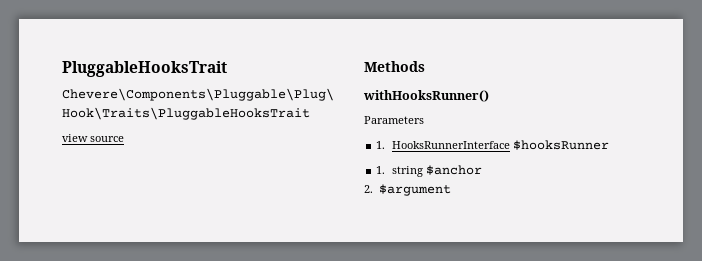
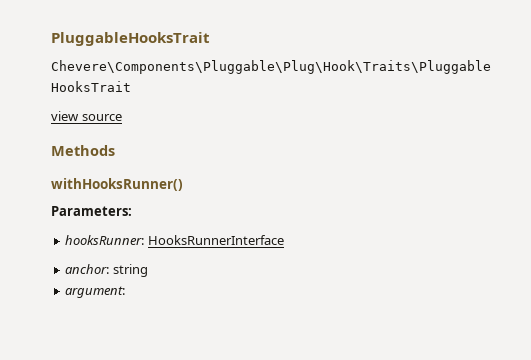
[364,116,424,124] [376,141,386,149] Parameters // 1. -> [51,206,132,216] [65,235,145,245] Parameters: // hooksRunner:
[512,140,609,150] [376,166,386,174] $hooksRunner // 1. -> [65,264,110,274] // anchor:
[425,165,482,175] [364,184,452,196] $anchor // 2. $argument -> [65,286,126,298] // argument:

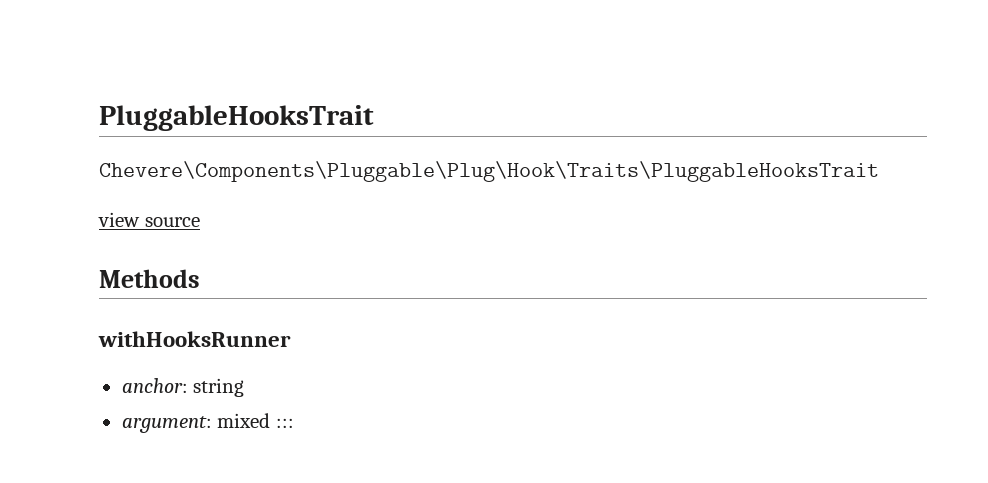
[51,178,183,191] [51,206,132,216] [65,235,284,245] withHooksRunner() // Parameters: // hooksRunner: HooksRunnerInterface -> [98,331,291,347] withHooksRunner
(126, 292) none -> [217,413,294,428] mixed :::

